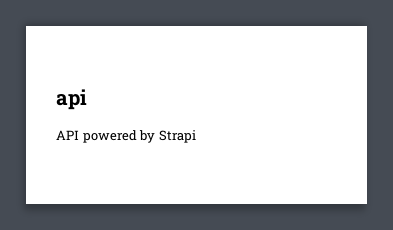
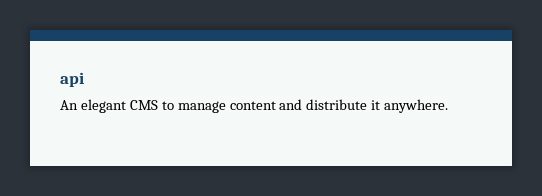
[56,130,196,143] API powered by Strapi -> [60,99,449,113] An elegant CMS to manage content and distribute it anywhere.

